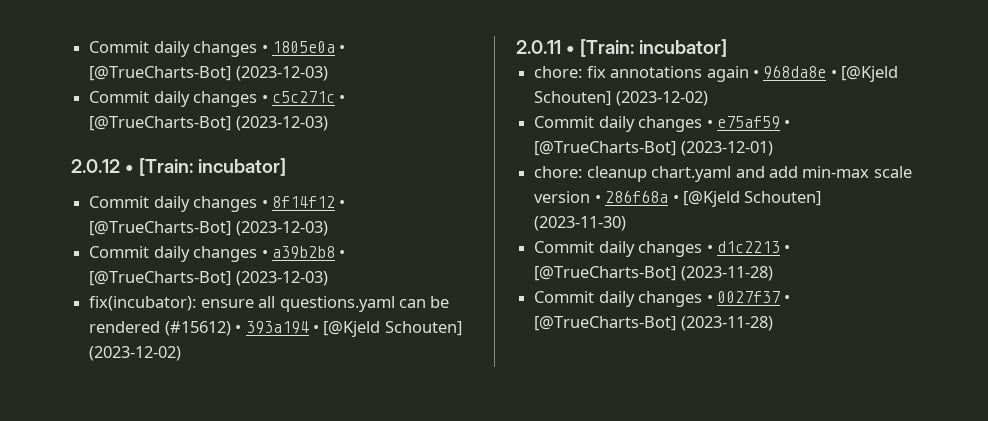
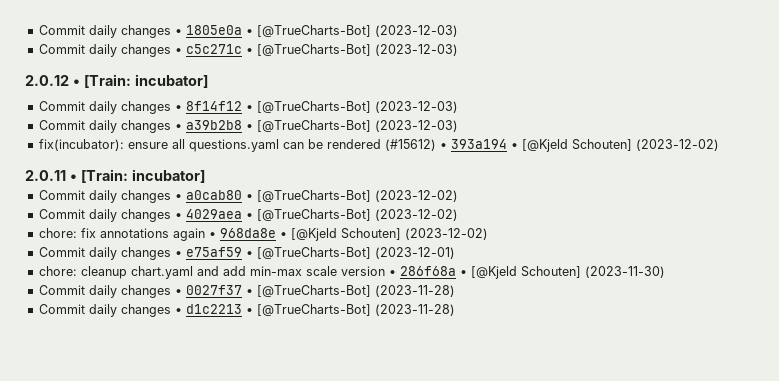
(728, 48) none -> [38,190,458,203] [38,209,458,222] // Commit daily changes • a0cab80 • [@TrueCharts-Bot] (2023-12-02) // Commit daily changes • 4029aea • [@TrueCharts-Bot] (2023-12-02)
[716,241,780,253] d1c2213 -> [185,285,242,295] 0027f37
[716,291,780,303] 0027f37 -> [185,304,242,314] d1c2213

